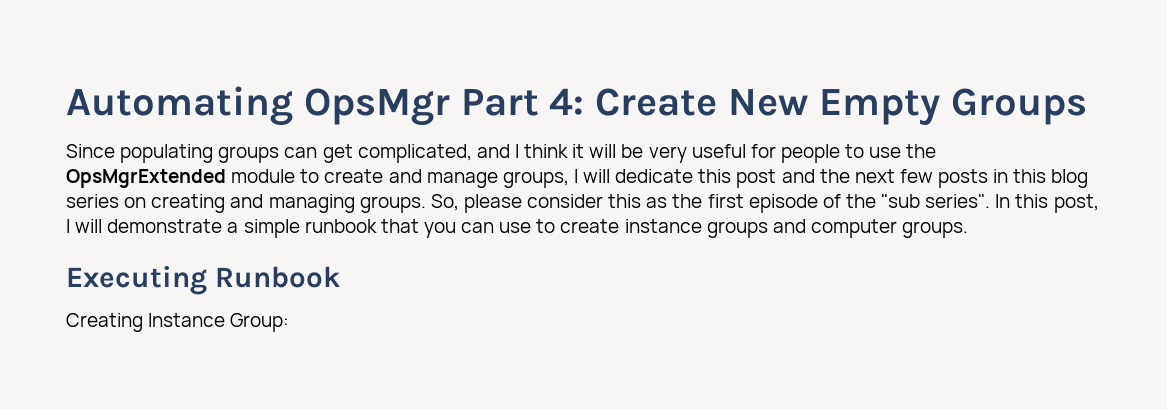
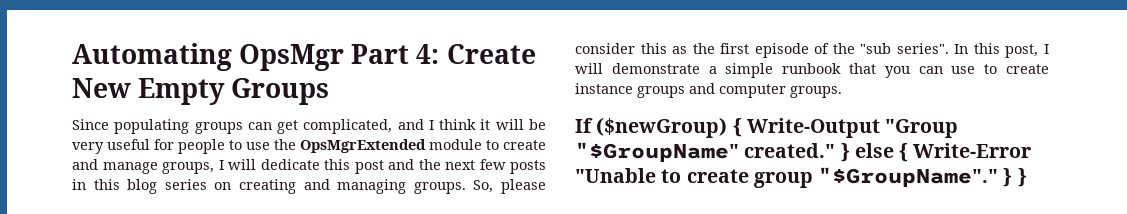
[66,266,340,295] [66,313,290,332] Executing Runbook // Creating Instance Group: -> [575,117,959,138] [575,142,1032,162] [575,167,1027,188] If ($newGroup) { Write-Output "Group "$GroupName" created." } else { Write-Error "Unable to create group "$GroupName"." } }

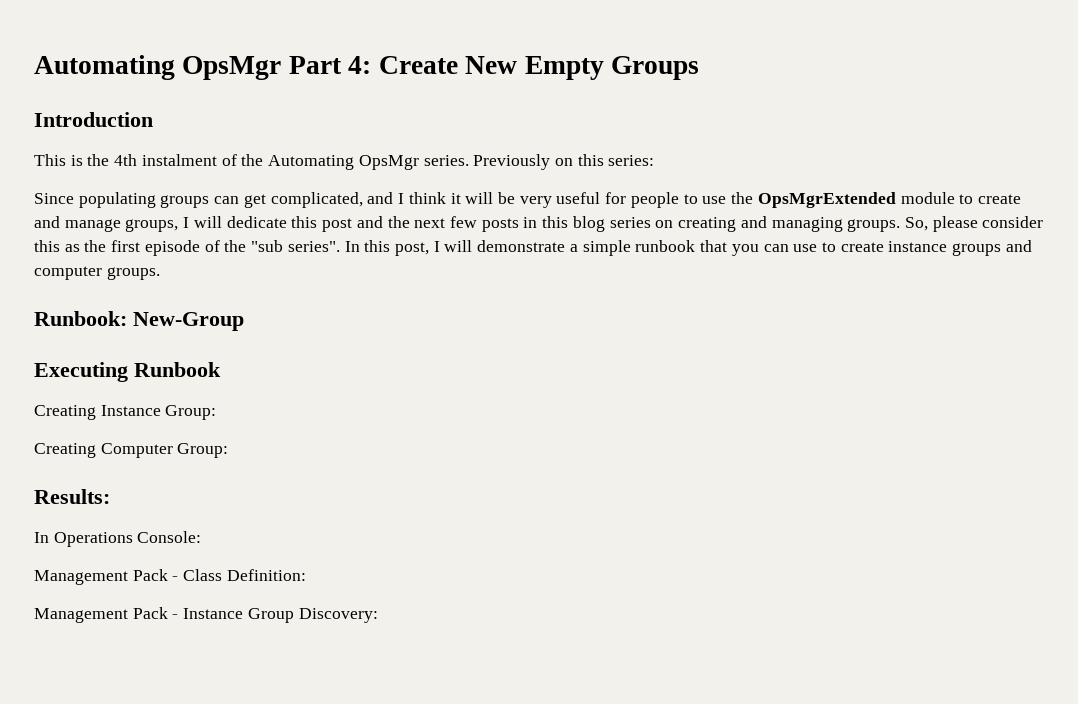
(330, 91) none -> [34,112,153,127] [34,154,655,170] // Introduction // This is the 4th instalment of the Automating OpsMgr series. Previously on this series:
[575,117,959,138] [575,142,1032,162] [575,167,1027,188] If ($newGroup) { Write-Output "Group "$GroupName" created." } else { Write-Error "Unable to create group "$GroupName"." } } -> [34,311,244,331] [34,362,221,382] [34,405,217,420] [34,443,229,458] [34,489,110,504] [34,531,202,547] [34,569,306,585] [34,607,378,623] Runbook: New-Group // Executing Runbook // Creating Instance Group: // Creating Computer Group: // Results: // In Operations Console: // Management Pack - Class Definition: // Management Pack - Instance Group Discovery:

